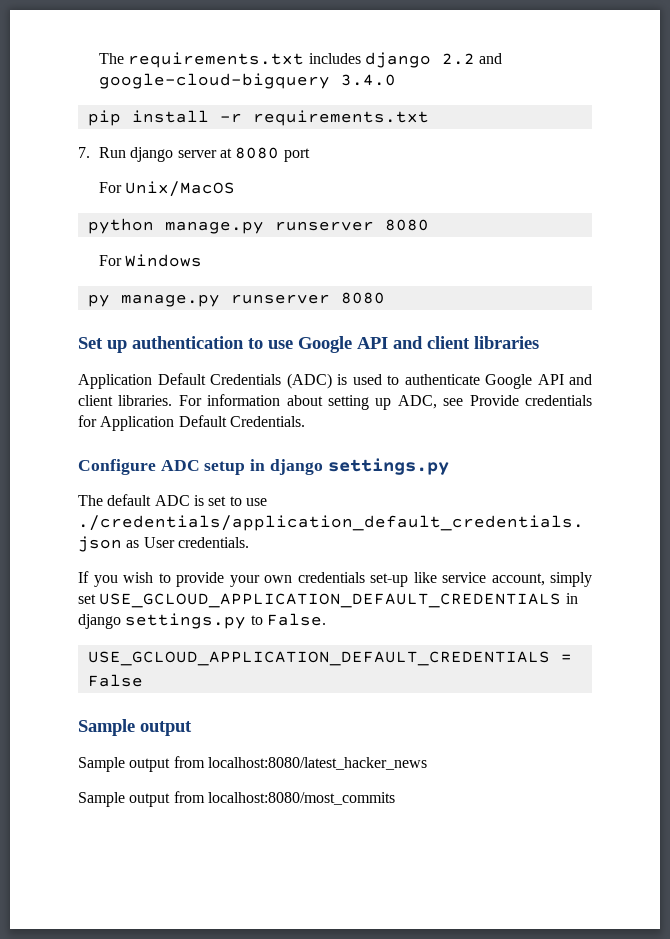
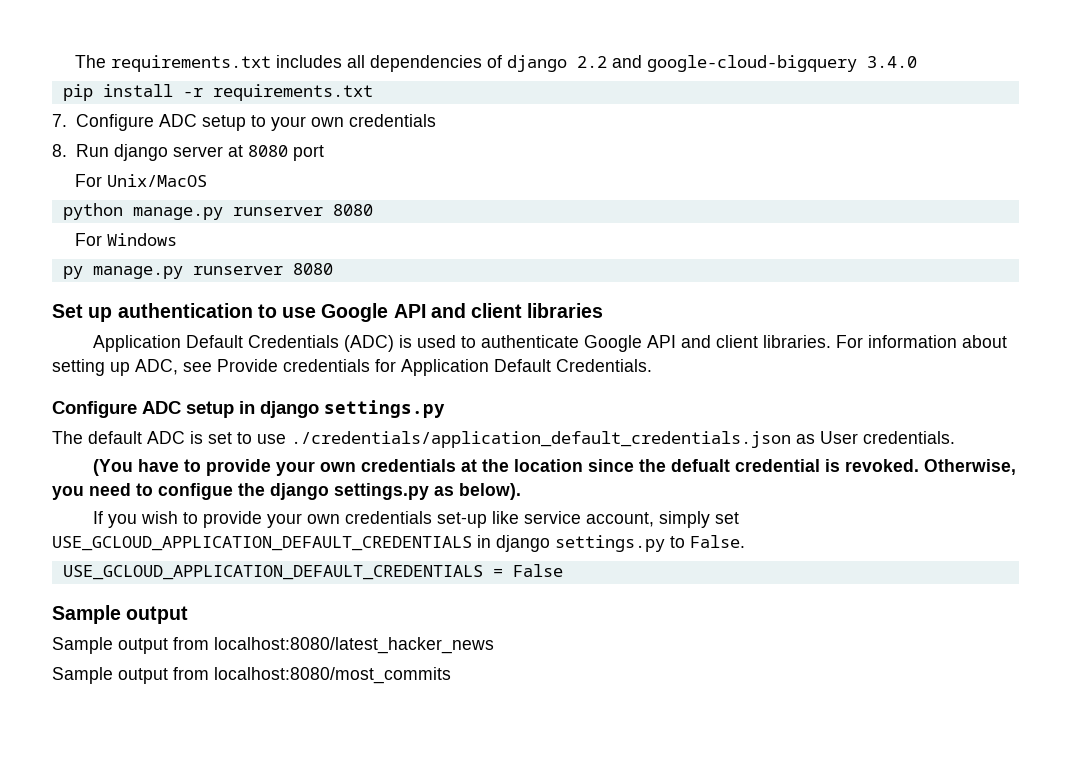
(361, 58) none -> [346,55,502,72] all dependencies of
(90, 152) none -> [75,114,436,131] [52,144,67,157] Configure ADC setup to your own credentials // 8.
(249, 542) none -> [93,459,1017,476] [52,483,521,500] // (You have to provide your own credentials at the location since the defualt credential is revoked. Otherwise, you need to configue the django settings.py as below).

